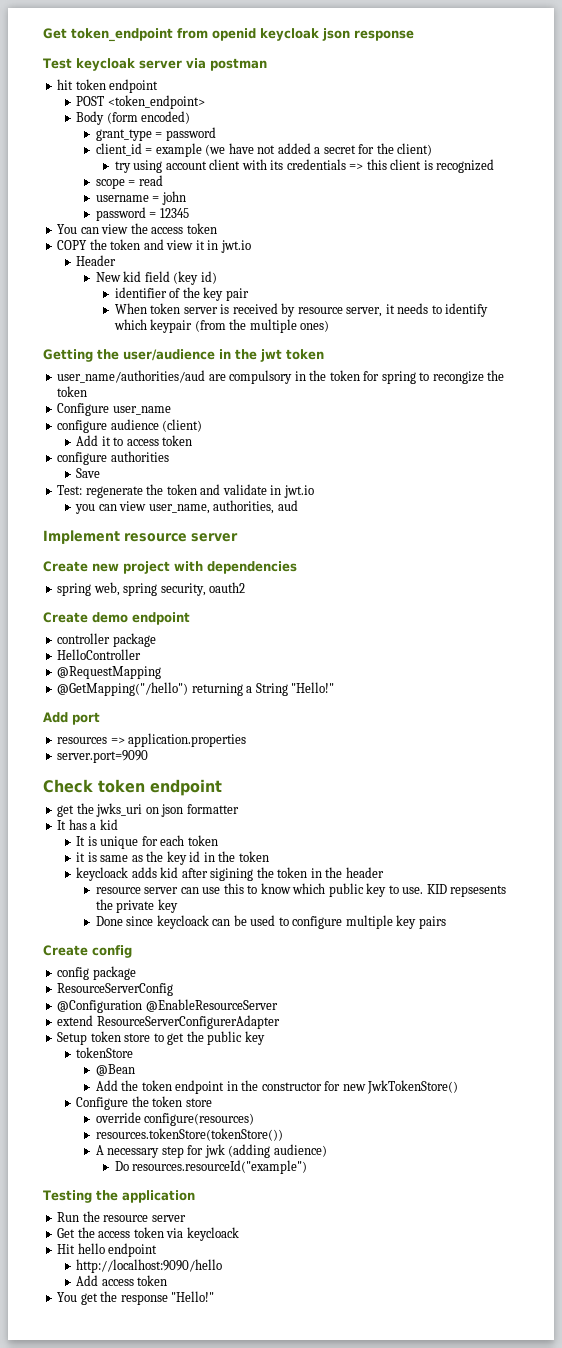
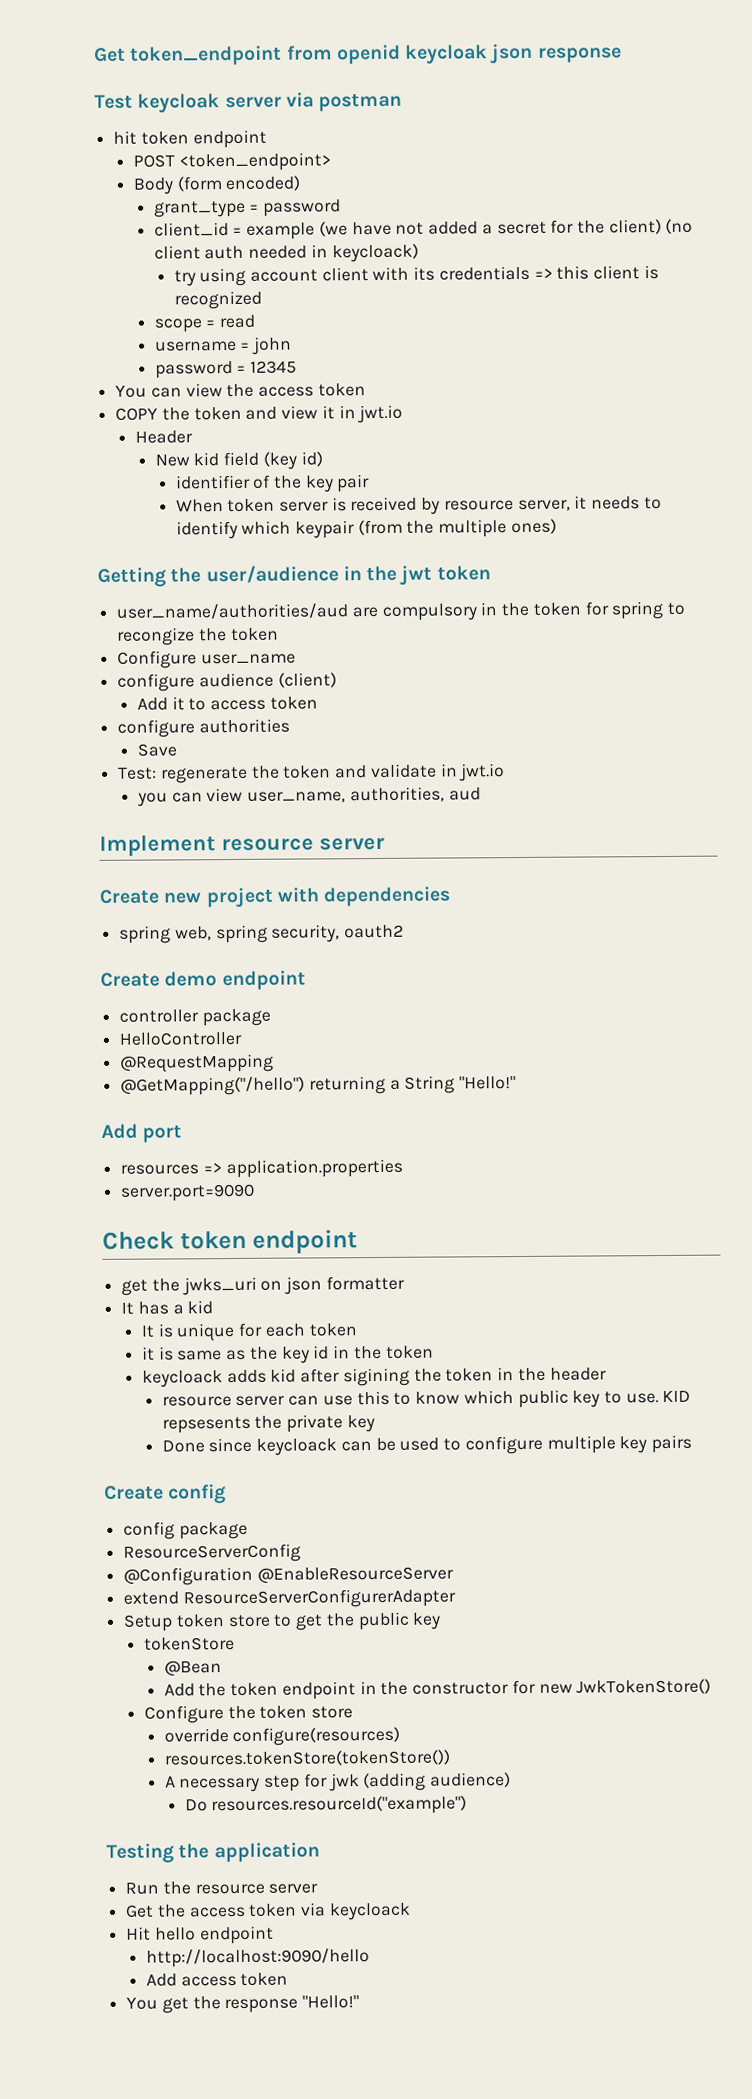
(433, 149) none -> [665,218,694,234] [153,243,419,263] (no client auth needed in keycloack)

